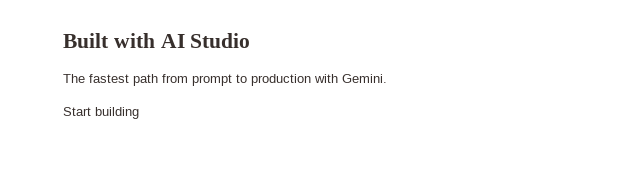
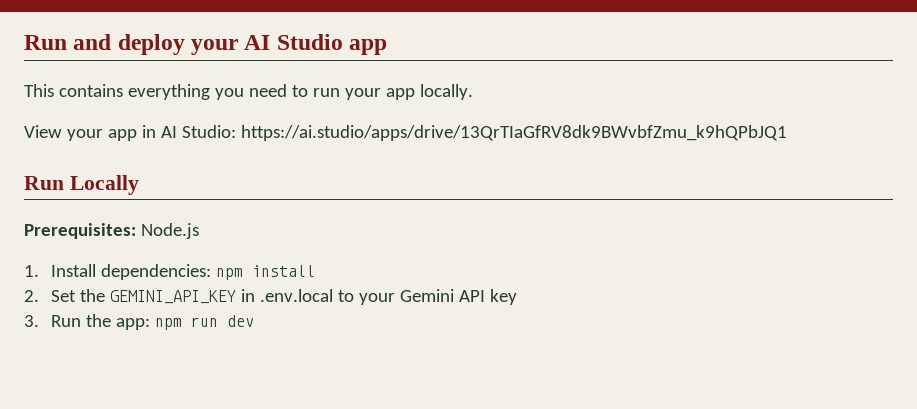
[63,33,251,48] [63,74,387,86] [63,107,139,119] Built with AI Studio // The fastest path from prompt to production with Gemini. // Start building -> [24,34,388,55] [24,84,473,100] [24,125,787,141] [24,175,139,195] [24,223,199,239] [24,264,315,280] [24,289,517,305] [24,314,254,330] Run and deploy your AI Studio app // This contains everything you need to run your app locally. // View your app in AI Studio: https://ai.studio/apps/drive/13QrTIaGfRV8dk9BWvbfZmu_k9hQPbJQ1 // Run Locally // Prerequisites: Node.js // 1. Install dependencies: npm install // 2. Set the GEMINI_API_KEY in .env.local to your Gemini API key // 3. Run the app: npm run dev

